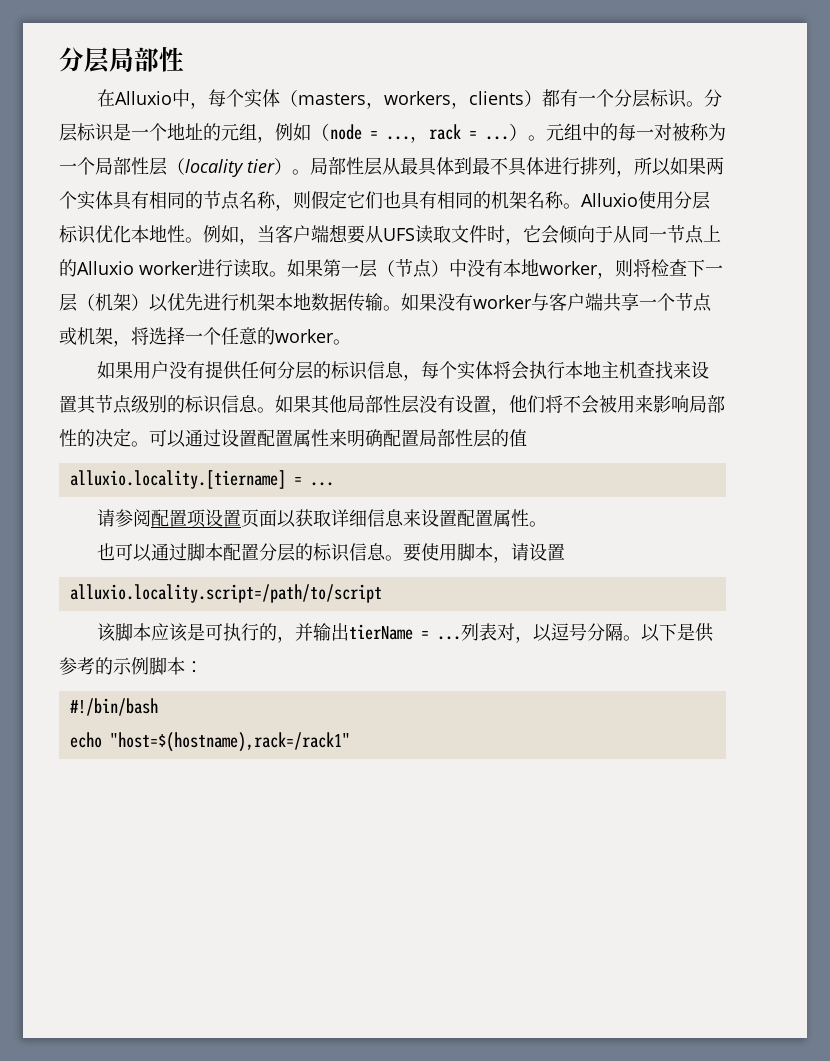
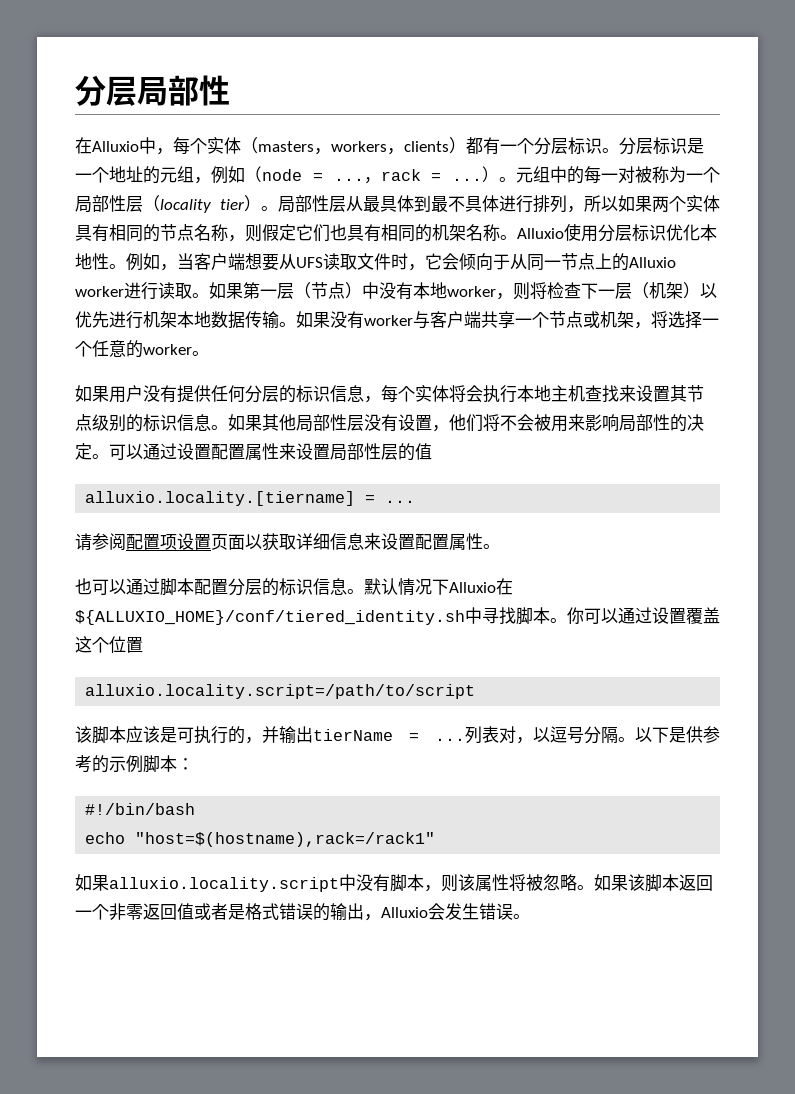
[347,429,401,447] 明确配 -> [296,443,313,460] 设
[403,543,548,563] 要使用脚本，请设 -> [364,578,513,596] [75,607,720,625] [75,636,126,653] 默认情况下Alluxio在${ALLUXIO_HOME}/conf/tiered_identity.sh中寻找脚本。你可以通过设置覆盖这个位
(350, 742) none -> [75,874,713,892] [75,903,530,921] // 如果alluxio.locality.script中没有脚本，则该属性将被忽略。如果该脚本返回一个非零返回值或者是格式错误的输出，Alluxio会发生错误。

